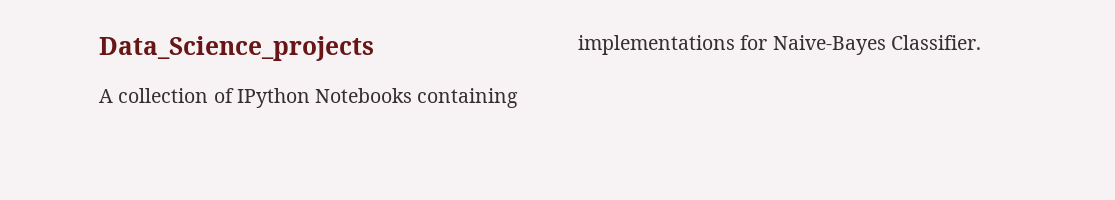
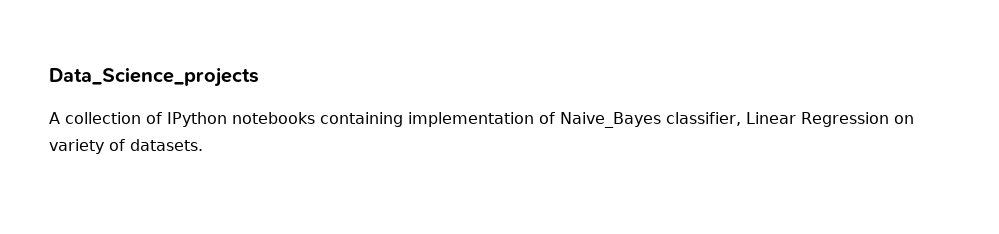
[315,88,519,108] [578,35,981,55] Notebooks containing implementations for Naive-Bayes Classifier. -> [232,112,914,128] [49,139,203,154] notebooks containing implementation of Naive_Bayes classifier, Linear Regression on variety of datasets.

